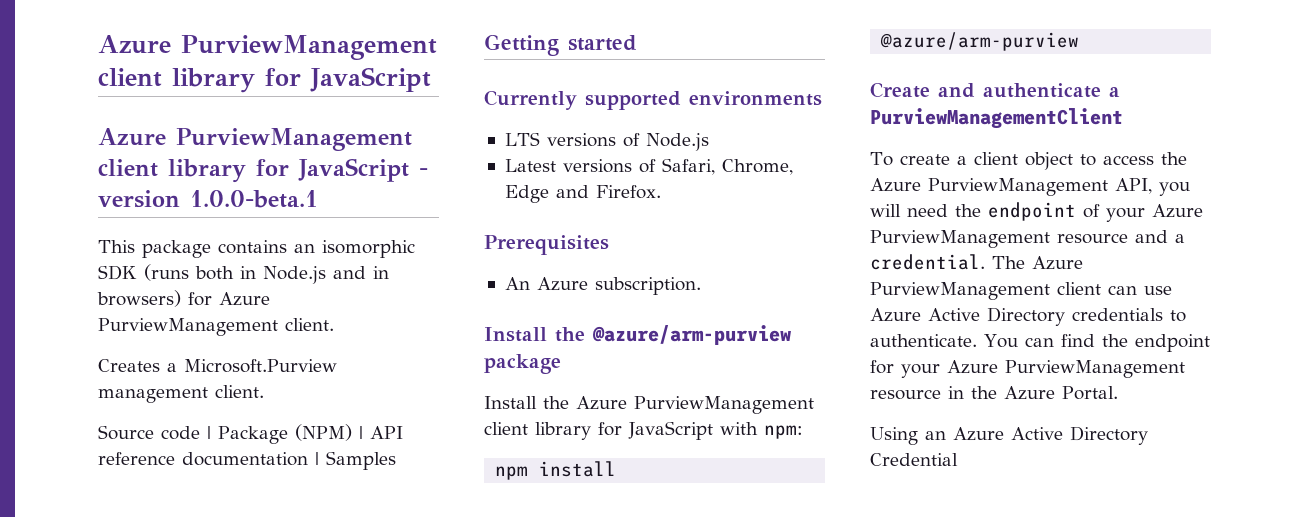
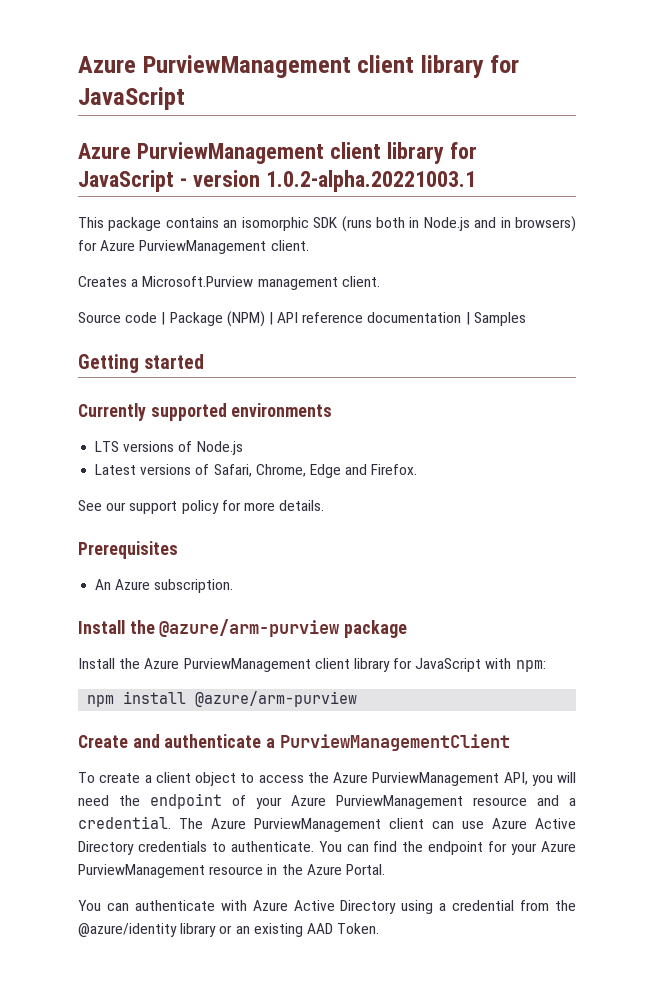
[190,190,318,208] 1.0.0-beta.1 -> [265,170,476,192] 1.0.2-alpha.20221003.1
(661, 192) none -> [78,500,325,514] // See our support policy for more details.
[870,426,1148,445] [870,453,958,466] Using an Azure Active Directory Credential -> [78,900,577,914] [78,923,380,937] You can authenticate with Azure Active Directory using a credential from the @azure/identity library or an existing AAD Token.

